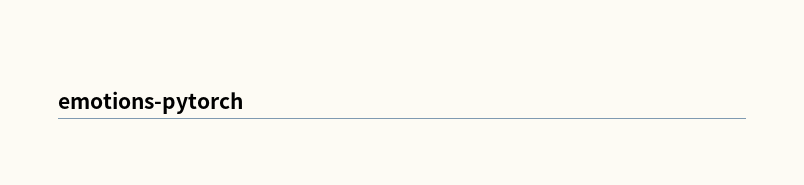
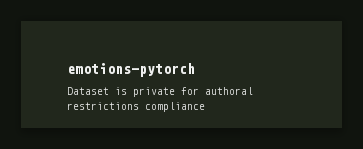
(243, 102) none -> [67,87,253,97] [67,102,205,112] // Dataset is private for authoral restrictions compliance

